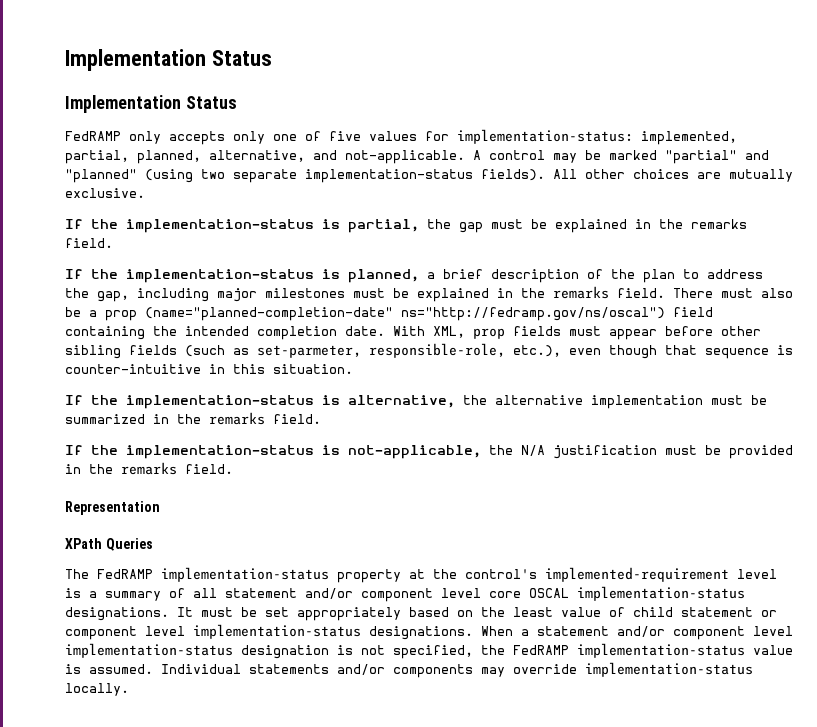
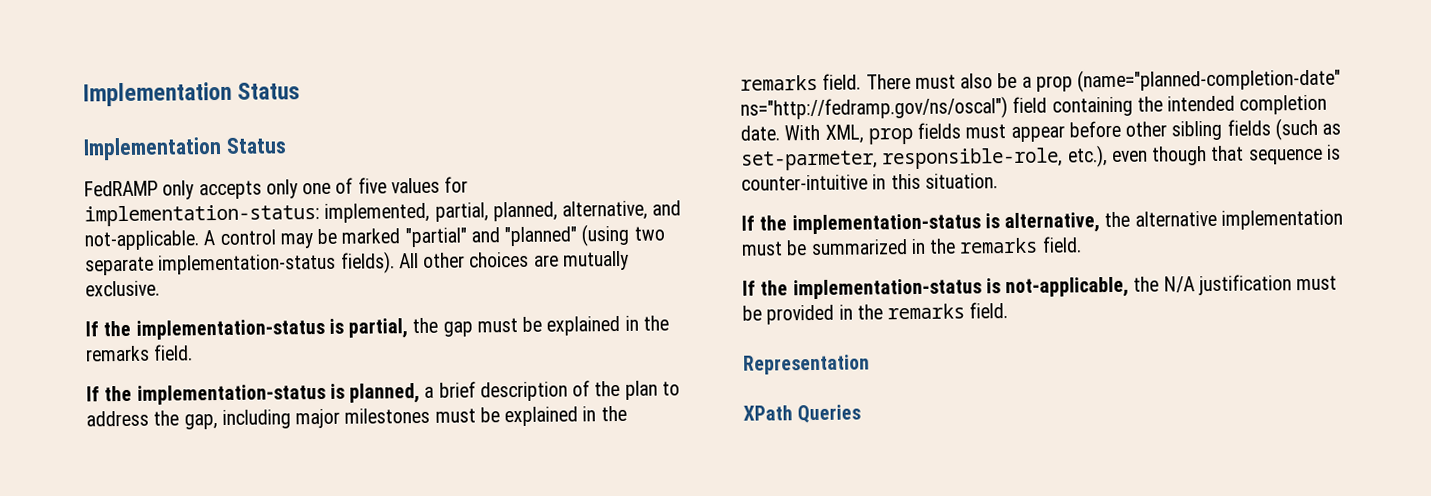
[65,567,777,583] [65,586,745,602] [65,607,777,621] [65,624,793,640] [65,643,793,659] [65,662,753,678] [65,683,129,696] // The FedRAMP implementation-status property at the control's implemented-requirement level is a summary of all statement and/or component level core OSCAL implementation-status designations. It must be set appropriately based on the least value of child statement or component level implementation-status designations. When a statement and/or component level implementation-status designation is not specified, the FedRAMP implementation-status value is assumed. Individual statements and/or components may override implementation-status locally. -> (862, 414) none

